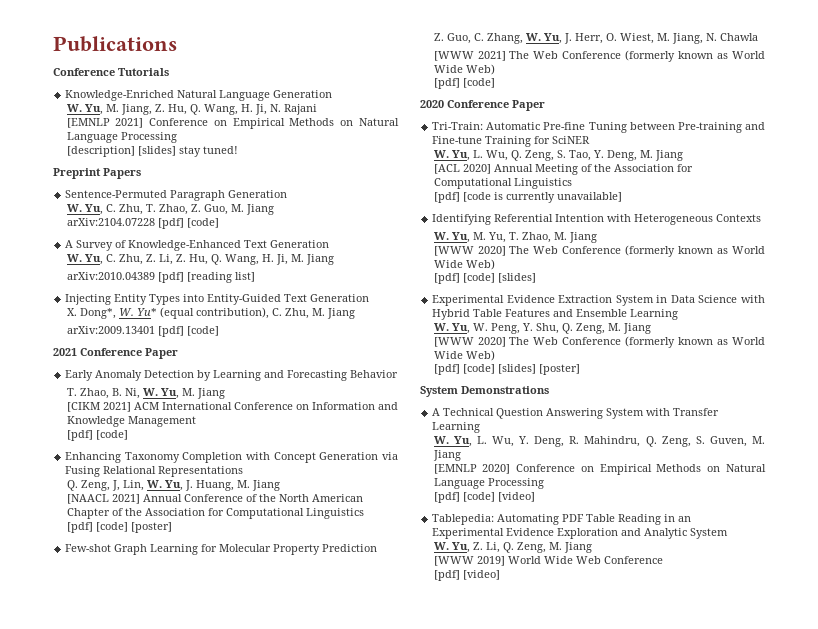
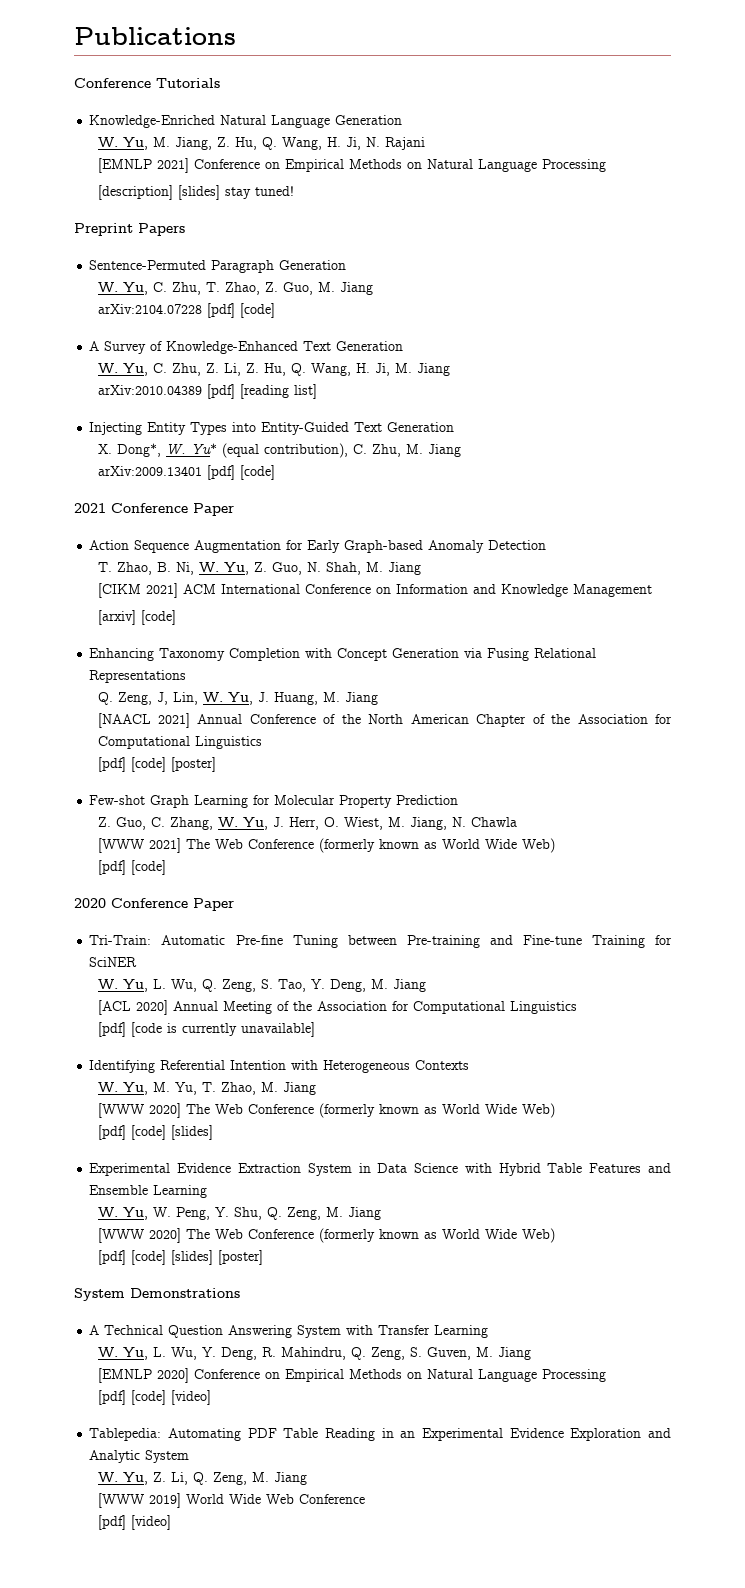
[65,370,399,381] Early Anomaly Detection by Learning and Forecasting Behavior -> [89,540,547,553] Action Sequence Augmentation for Early Graph-based Anomaly Detection
(179, 393) none -> [253,562,361,575] Z. Guo, N. Shah,
[66,430,93,441] [pdf] -> [97,610,136,625] [arxiv]

